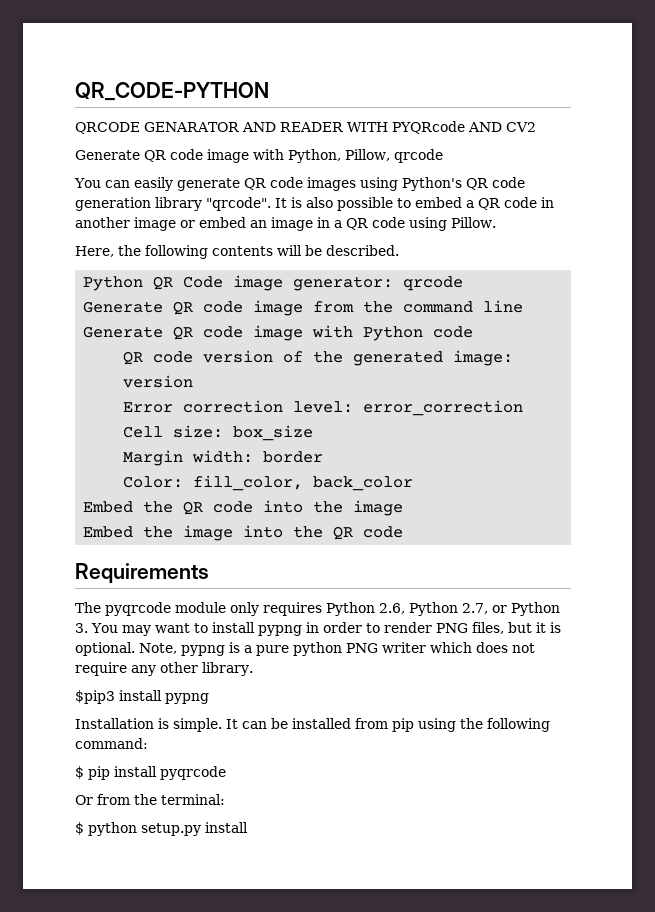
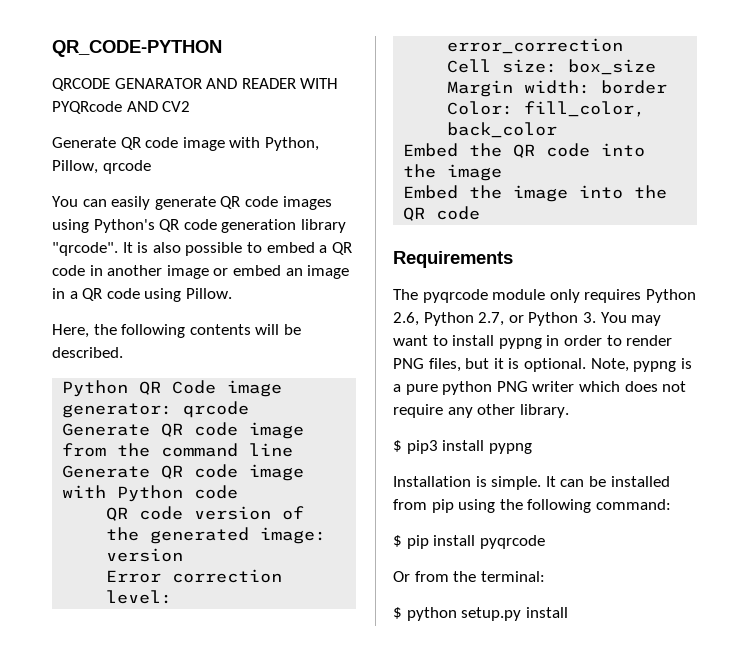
[75,690,115,704] $pip3 -> [393,440,438,454] $ pip3

